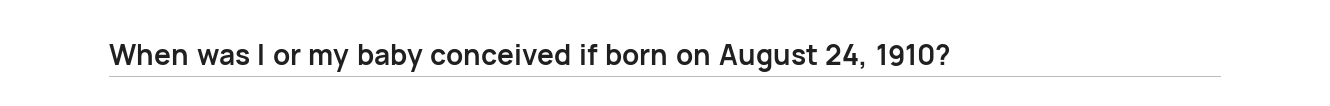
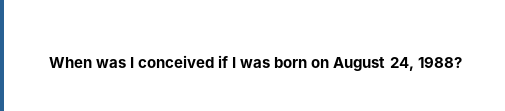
[272,44,598,72] or my baby conceived if -> [138,55,271,68] conceived if I was
[875,44,950,66] 1910? -> [417,57,462,68] 1988?

